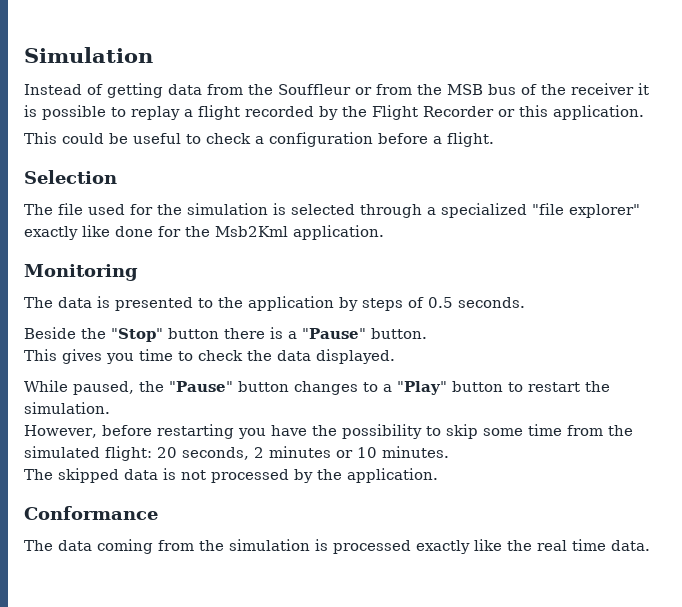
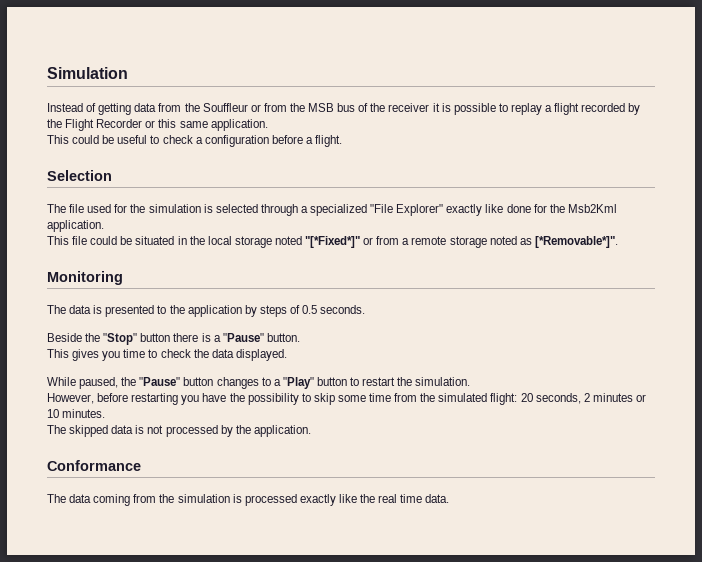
(548, 111) none -> [179,121,208,128] same
[532,203,640,218] "file explorer" -> [370,204,444,216] "File Explorer"
(384, 232) none -> [47,236,618,248] // This file could be situated in the local storage noted "[*Fixed*]" or from a remote storage noted as [*Removable*]".

